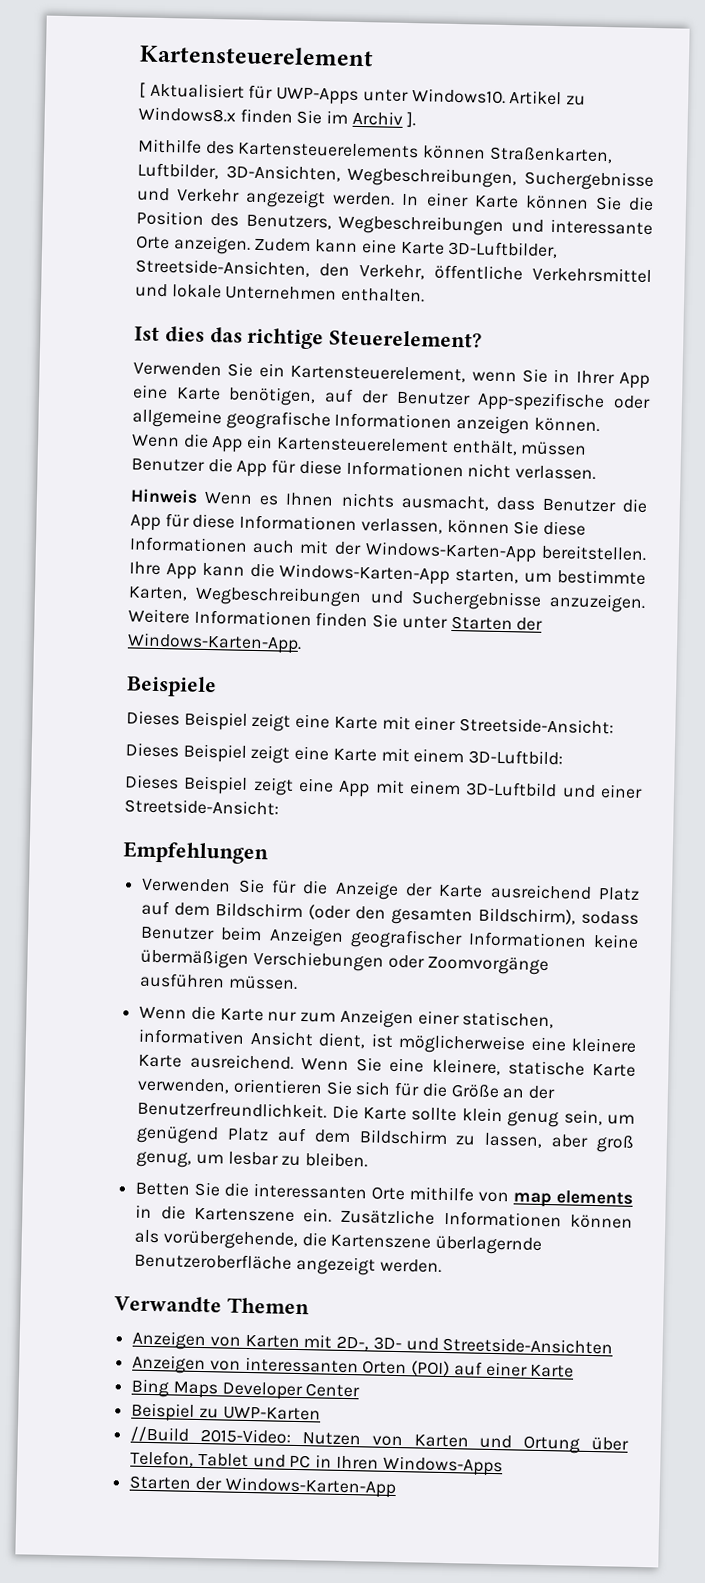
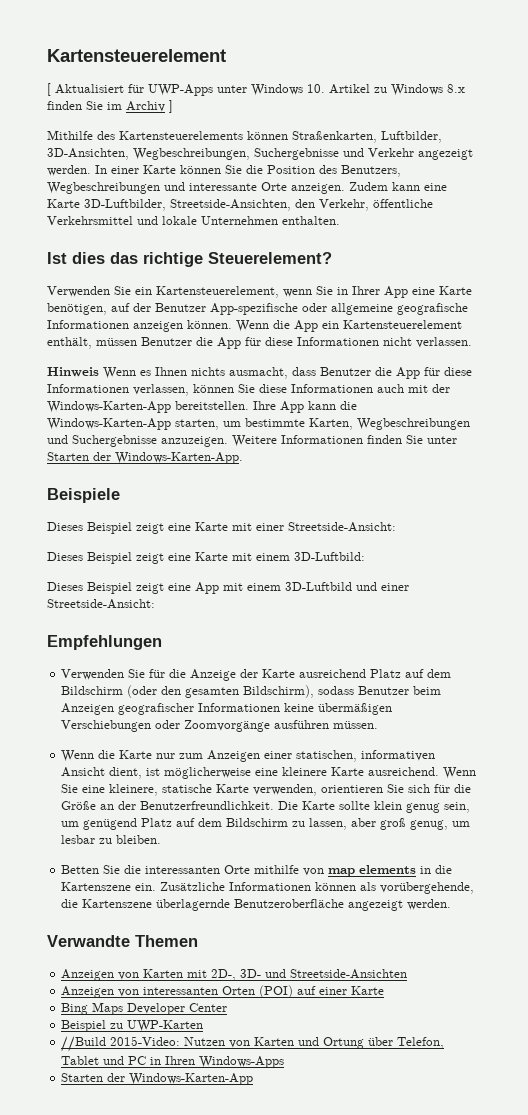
[411,88,587,106] [138,106,236,123] Windows10. Artikel zu Windows8.x -> [251,84,465,96] Windows 10. Artikel zu Windows 8.x
[405,111,416,128] ]. -> [169,100,173,113] ]

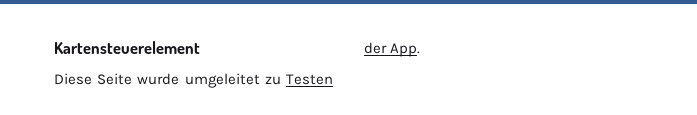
[47,83,465,96] [47,100,173,113] [47,130,442,143] [47,148,473,160] [47,165,401,177] [47,182,447,194] [47,199,433,211] [47,216,340,225] [47,252,332,267] [47,286,472,298] [47,303,468,315] [47,320,462,332] [47,337,472,349] [47,367,472,379] [47,384,450,396] [47,401,357,413] [47,418,470,430] [47,435,457,447] [47,452,243,464] [47,488,120,503] [47,522,396,534] [47,552,365,564] [47,582,409,594] [47,599,155,609] [47,635,162,650] [61,669,452,681] [61,685,442,698] [61,703,393,715] [61,720,379,732] [61,750,436,762] [61,767,477,779] [61,784,472,796] [61,801,471,813] [61,818,471,830] [61,835,162,844] [61,865,453,877] [61,882,475,894] [61,899,452,911] [47,935,198,947] [61,969,408,981] [61,985,385,998] [61,1002,228,1015] [61,1020,204,1032] [61,1036,445,1052] [61,1056,285,1068] [61,1073,254,1085] [ Aktualisiert für UWP-Apps unter Windows 10. Artikel zu Windows 8.x finden Sie im Archiv ] // Mithilfe des Kartensteuerelements können Straßenkarten, Luftbilder, 3D-Ansichten, Wegbeschreibungen, Suchergebnisse und Verkehr angezeigt werden. In einer Karte können Sie die Position des Benutzers, Wegbeschreibungen und interessante Orte anzeigen. Zudem kann eine Karte 3D-Luftbilder, Streetside-Ansichten, den Verkehr, öffentliche Verkehrsmittel und lokale Unternehmen enthalten. // Ist dies das richtige Steuerelement? // Verwenden Sie ein Kartensteuerelement, wenn Sie in Ihrer App eine Karte benötigen, auf der Benutzer App-spezifische oder allgemeine geografische Informationen anzeigen können. Wenn die App ein Kartensteuerelement enthält, müssen Benutzer die App für diese Informationen nicht verlassen. // Hinweis Wenn es Ihnen nichts ausmacht, dass Benutzer die App für diese Informationen verlassen, können Sie diese Informationen auch mit der Windows-Karten-App bereitstellen. Ihre App kann die Windows-Karten-App starten, um bestimmte Karten, Wegbeschreibungen und Suchergebnisse anzuzeigen. Weitere Informationen finden Sie unter Starten der Windows-Karten-App. // Beispiele // Dieses Beispiel zeigt eine Karte mit einer Streetside-Ansicht: // Dieses Beispiel zeigt eine Karte mit einem 3D-Luftbild: // Dieses Beispiel zeigt eine App mit einem 3D-Luftbild und einer Streetside-Ansicht: // Empfehlungen // Verwenden Sie für die Anzeige der Karte ausreichend Platz auf dem Bildschirm (oder den gesamten Bildschirm), sodass Benutzer beim Anzeigen geografischer Informationen keine übermäßigen Verschiebungen oder Zoomvorgänge ausführen müssen. // Wenn die Karte nur zum Anzeigen einer statischen, informativen Ansicht dient, ist möglicherweise eine kleinere Karte ausreichend. Wenn Sie eine kleinere, statische Karte verwenden, orientieren Sie sich für die Größe an der Benutzerfreundlichkeit. Die Karte sollte klein genug sein, um genügend Platz auf dem Bildschirm zu lassen, aber groß genug, um lesbar zu bleiben. // Betten Sie die interessanten Orte mithilfe von map elements in die Kartenszene ein. Zusätzliche Informationen können als vorübergehende, die Kartenszene überlagernde Benutzeroberfläche angezeigt werden. // Verwandte Themen // Anzeigen von Karten mit 2D-, 3D- und Streetside-Ansichten // Anzeigen von interessanten Orten (POI) auf einer Karte // Bing Maps Developer Center // Beispiel zu UWP-Karten // //Build 2015-Video: Nutzen von Karten und Ortung über Telefon, Tablet und PC in Ihren Windows-Apps // Starten der Windows-Karten-App -> [54,73,333,88] [364,42,421,57] Diese Seite wurde umgeleitet zu Testen der App.

